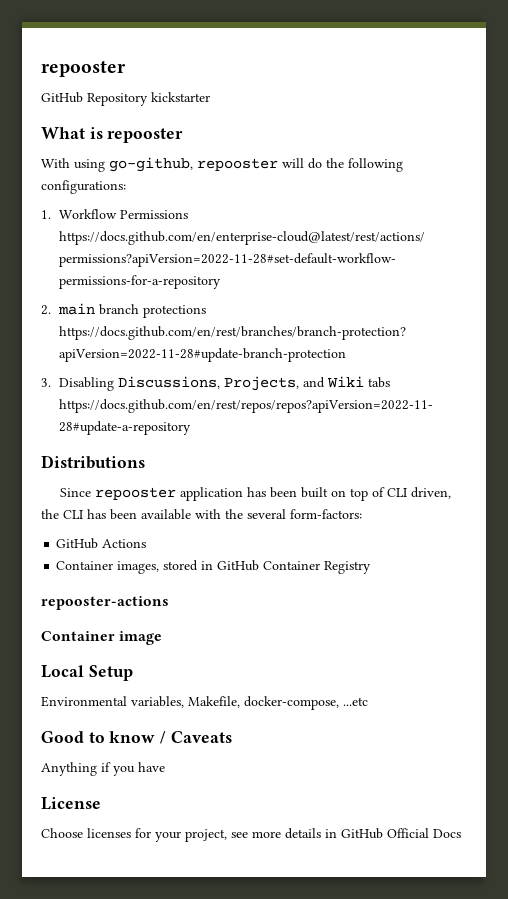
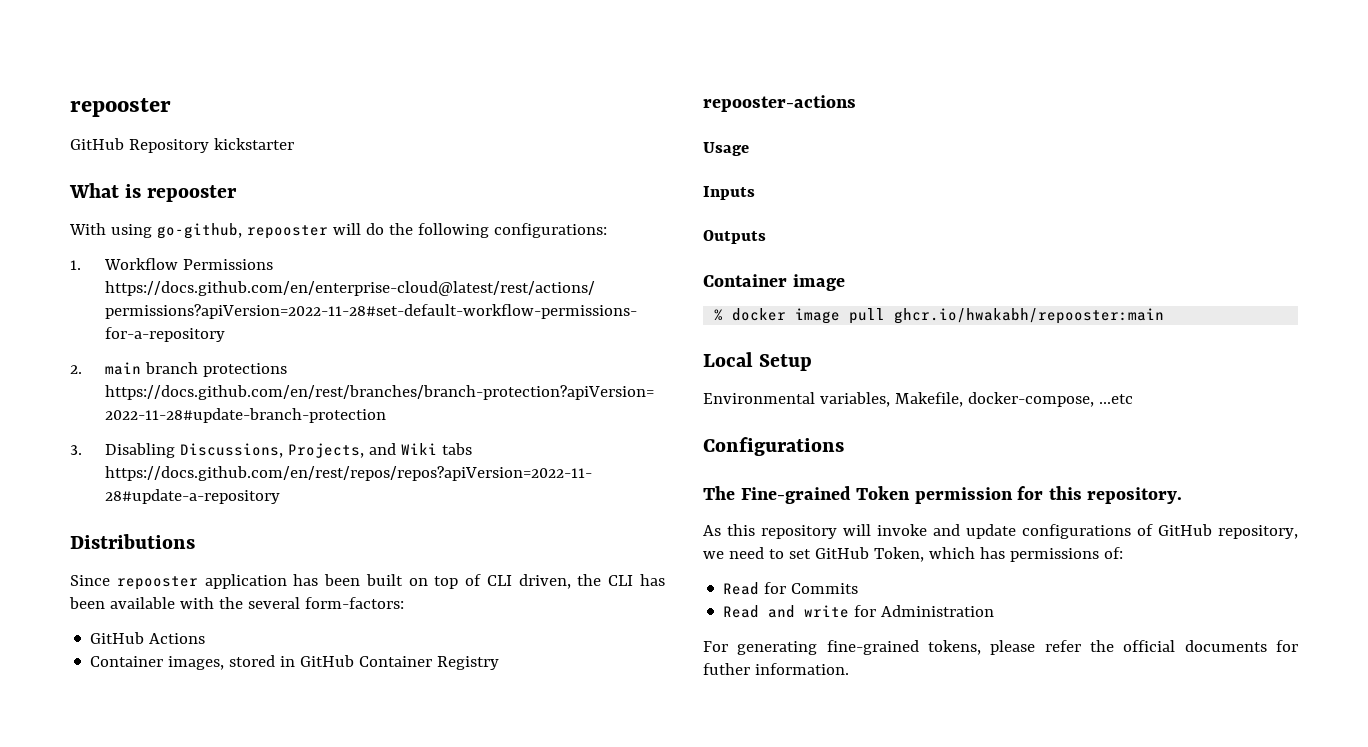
(169, 603) none -> [703,142,749,156] [703,186,755,200] [703,230,766,244] // Usage // Inputs // Outputs
(163, 638) none -> [714,308,1165,324] // % docker image pull ghcr.io/hwakabh/repooster:main
[41,731,232,744] [41,762,165,776] [41,797,101,810] [41,828,461,842] Good to know / Caveats // Anything if you have // License // Choose licenses for your project, see more details in GitHub Official Docs -> [703,437,844,456] [703,486,1183,504] [703,524,1298,539] [703,547,1123,562] [723,582,859,595] [723,605,995,618] [703,640,1298,655] [703,663,849,675] Configurations // The Fine-grained Token permission for this repository. // As this repository will invoke and update configurations of GitHub repository, we need to set GitHub Token, which has permissions of: // Read for Commits // Read and write for Administration // For generating fine-grained tokens, please refer the official documents for futher information.

